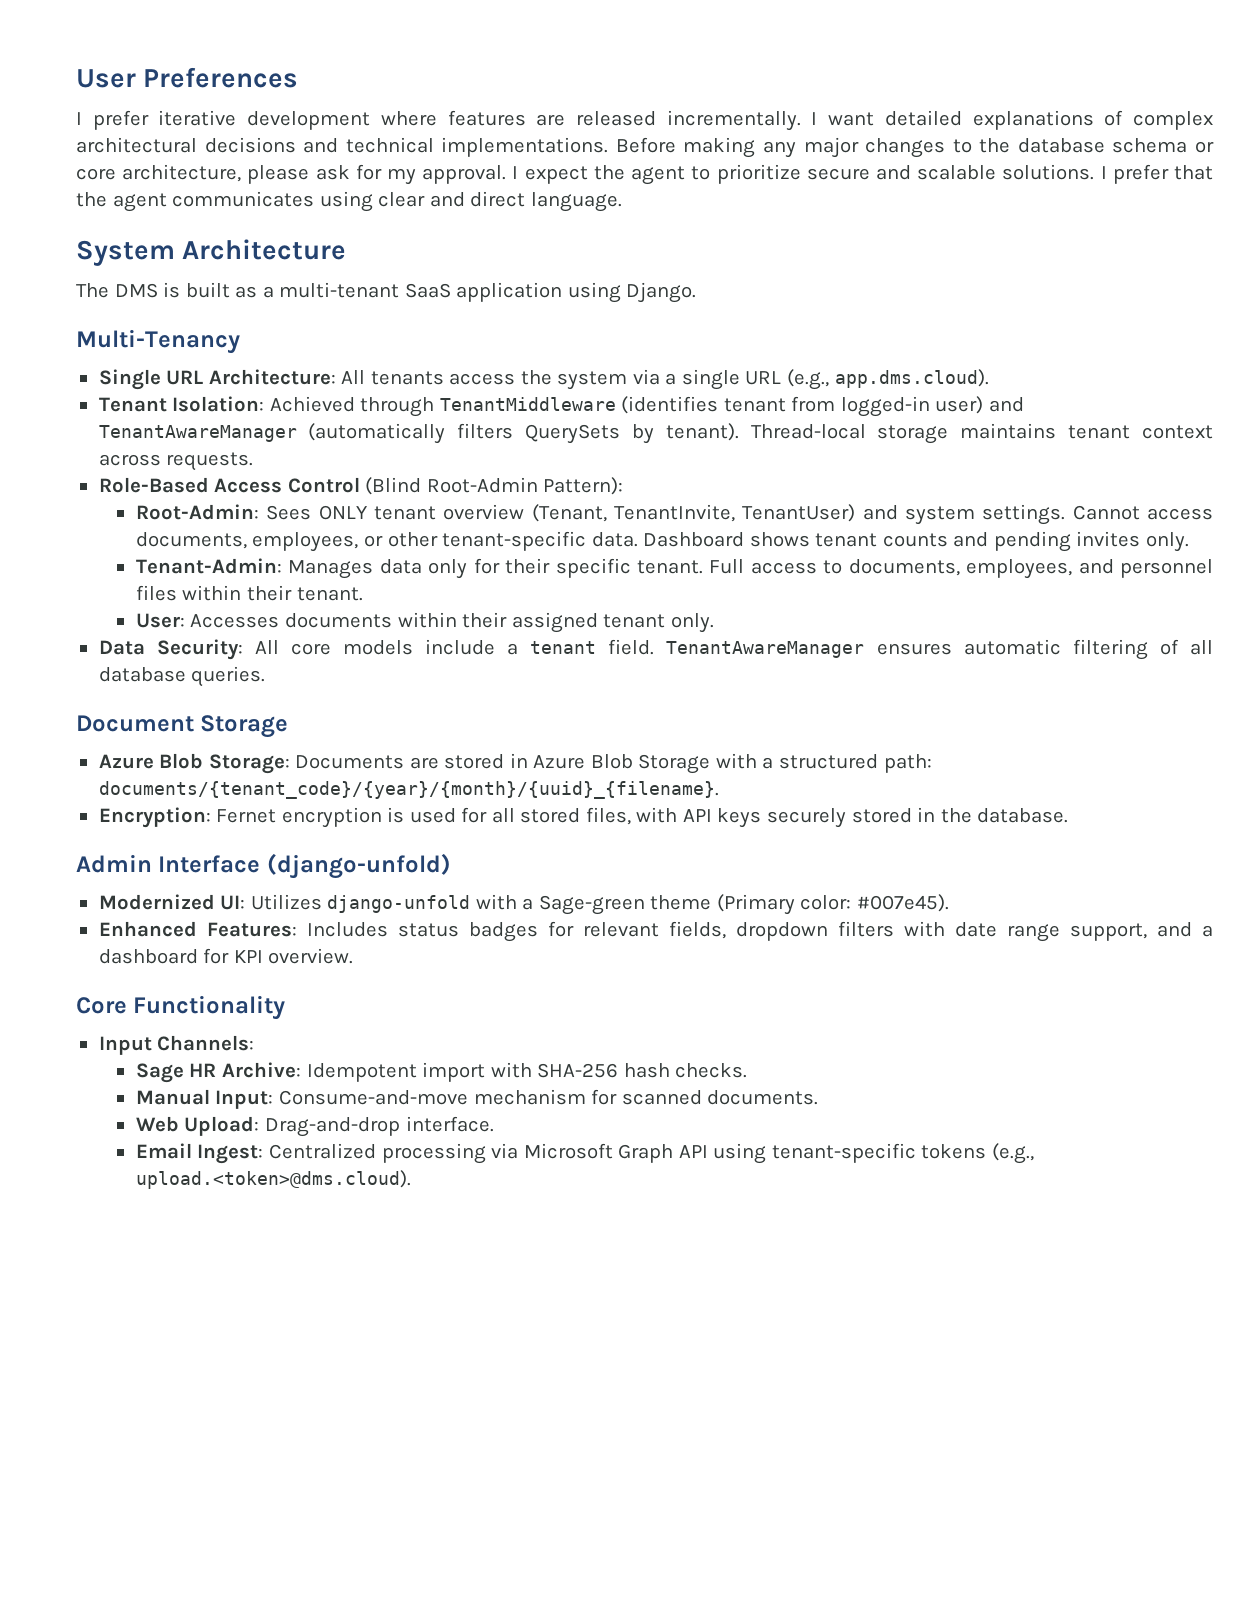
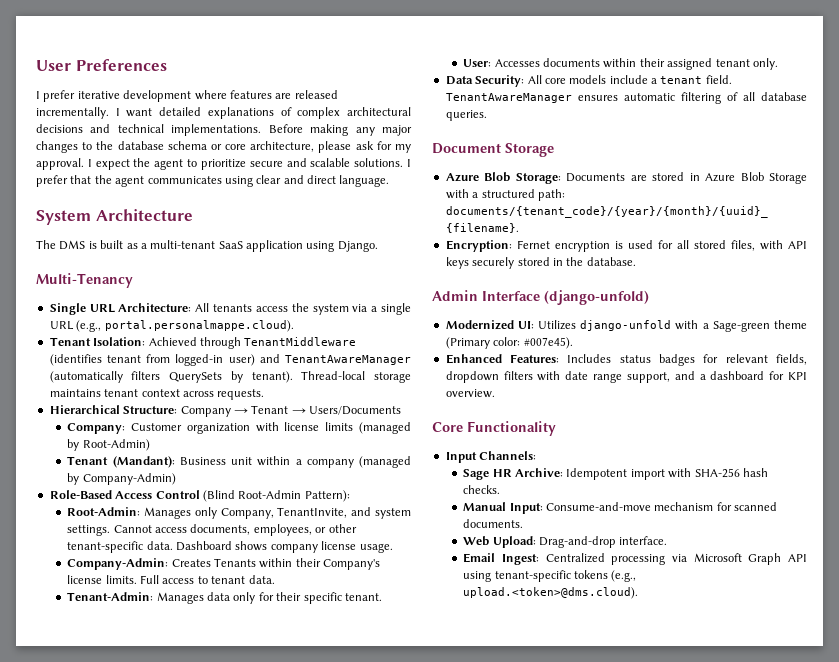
[834,369,989,388] app.dms.cloud). -> [104,320,294,332] portal.personalmappe.cloud).
(254, 461) none -> [49,405,401,417] [67,422,411,434] [67,439,150,451] [67,456,412,468] [67,473,176,485] // Hierarchical Structure: Company → Tenant → Users/Documents // Company: Customer organization with license limits (managed by Root-Admin) // Tenant (Mandant): Business unit within a company (managed by Company-Admin)
[266,504,856,522] Sees ONLY tenant overview (Tenant, TenantInvite, TenantUser) -> [144,507,348,519] Manages only Company, TenantInvite,
[815,531,1189,552] tenant counts and pending invites only. -> [270,541,393,553] [67,558,381,570] [67,575,275,584] company license usage. // Company-Admin: Creates Tenants within their Company's license limits. Full access to tenant data.
[709,559,1213,579] [135,585,363,601] Full access to documents, employees, and personnel files within their tenant. -> (382, 597) none

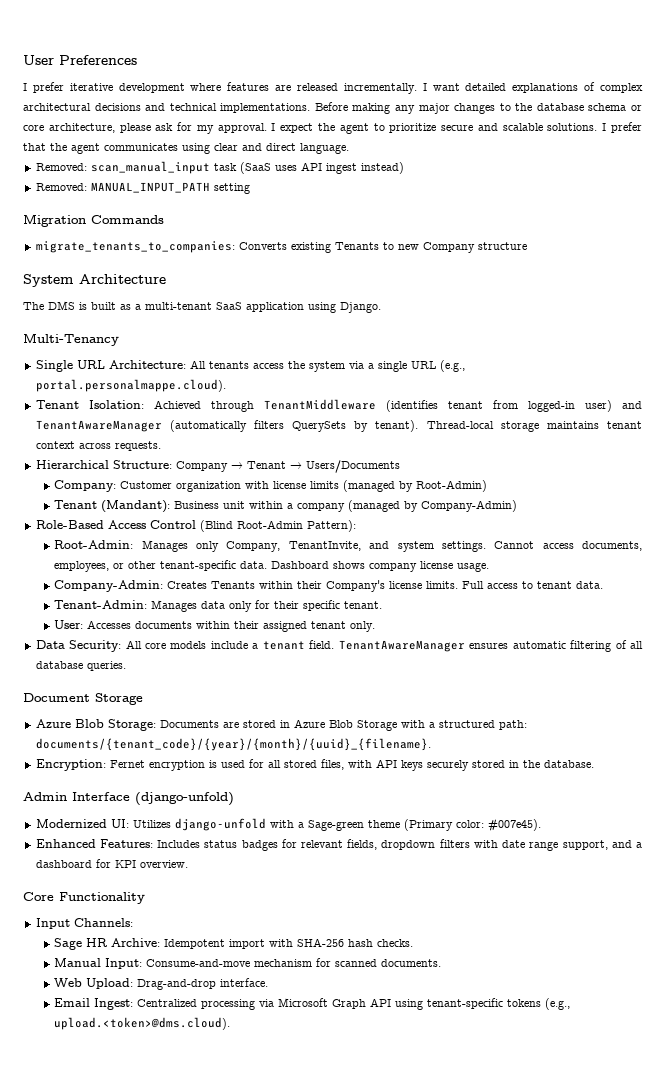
(390, 181) none -> [35,161,404,174] [35,182,250,194] [23,214,164,227] [35,241,527,253] // Removed: scan_manual_input task (SaaS uses API ingest instead) // Removed: MANUAL_INPUT_PATH setting // Migration Commands // migrate_tenants_to_companies: Converts existing Tenants to new Company structure

